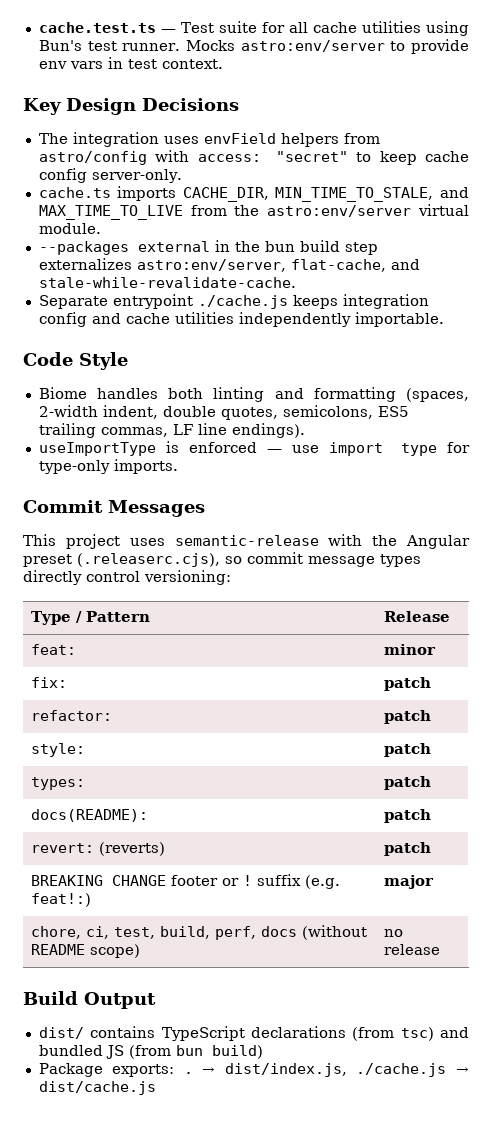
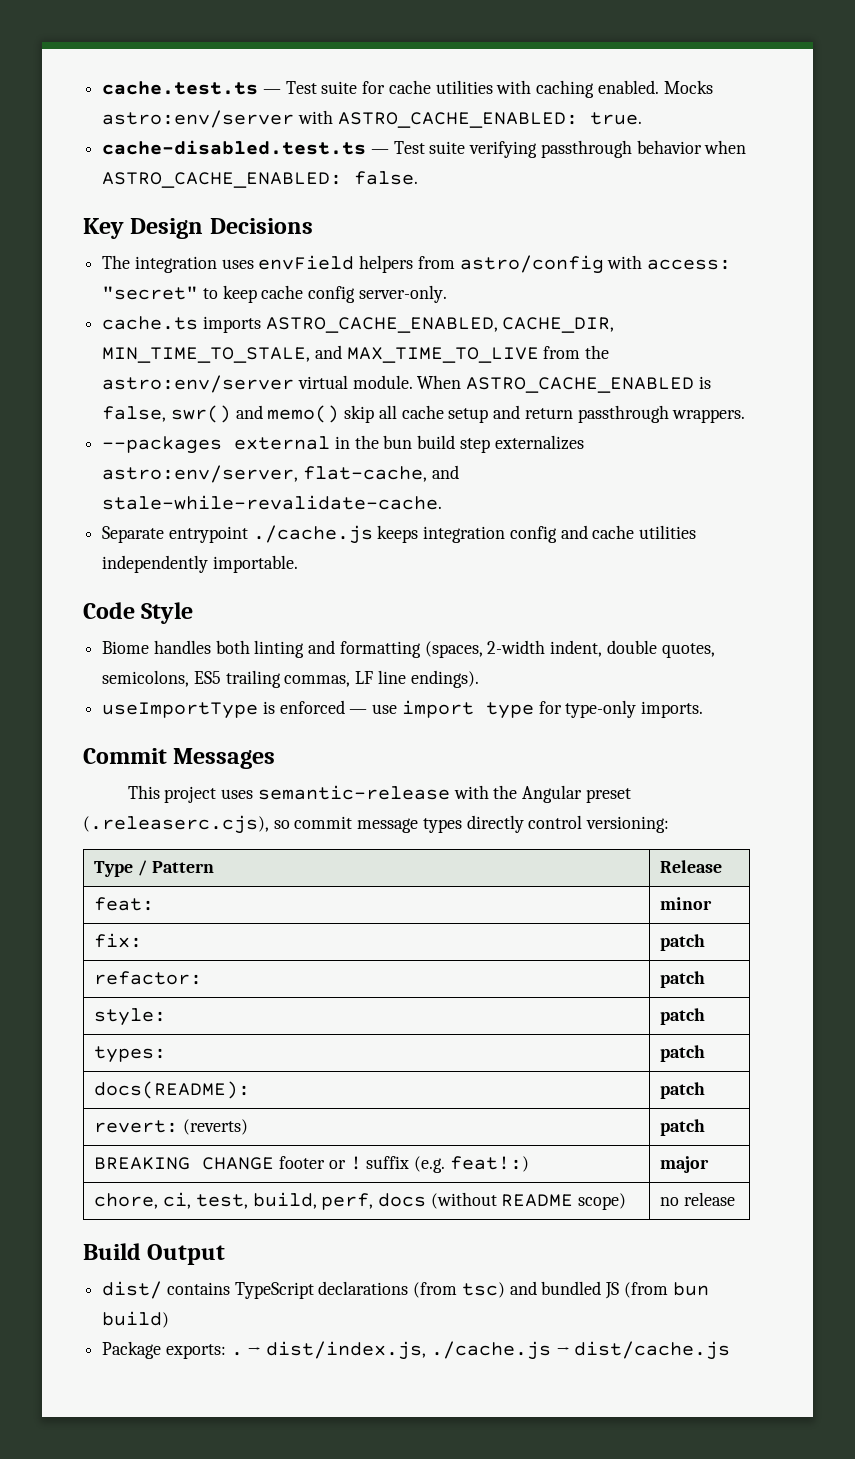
[288,21,470,36] [38,39,469,54] [38,57,223,69] all cache utilities using Bun's test runner. Mocks astro:env/server to provide env vars in test context. -> [388,80,713,98] [102,110,642,128] [102,140,747,158] [102,171,419,188] cache utilities with caching enabled. Mocks astro:env/server with ASTRO_CACHE_ENABLED: true. // cache-disabled.test.ts — Test suite verifying passthrough behavior when ASTRO_CACHE_ENABLED: false.
(177, 193) none -> [265,317,498,333] ASTRO_CACHE_ENABLED,
(101, 228) none -> [417,375,711,393] [102,405,746,423] When ASTRO_CACHE_ENABLED is false, swr() and memo() skip all cache setup and return passthrough wrappers.

